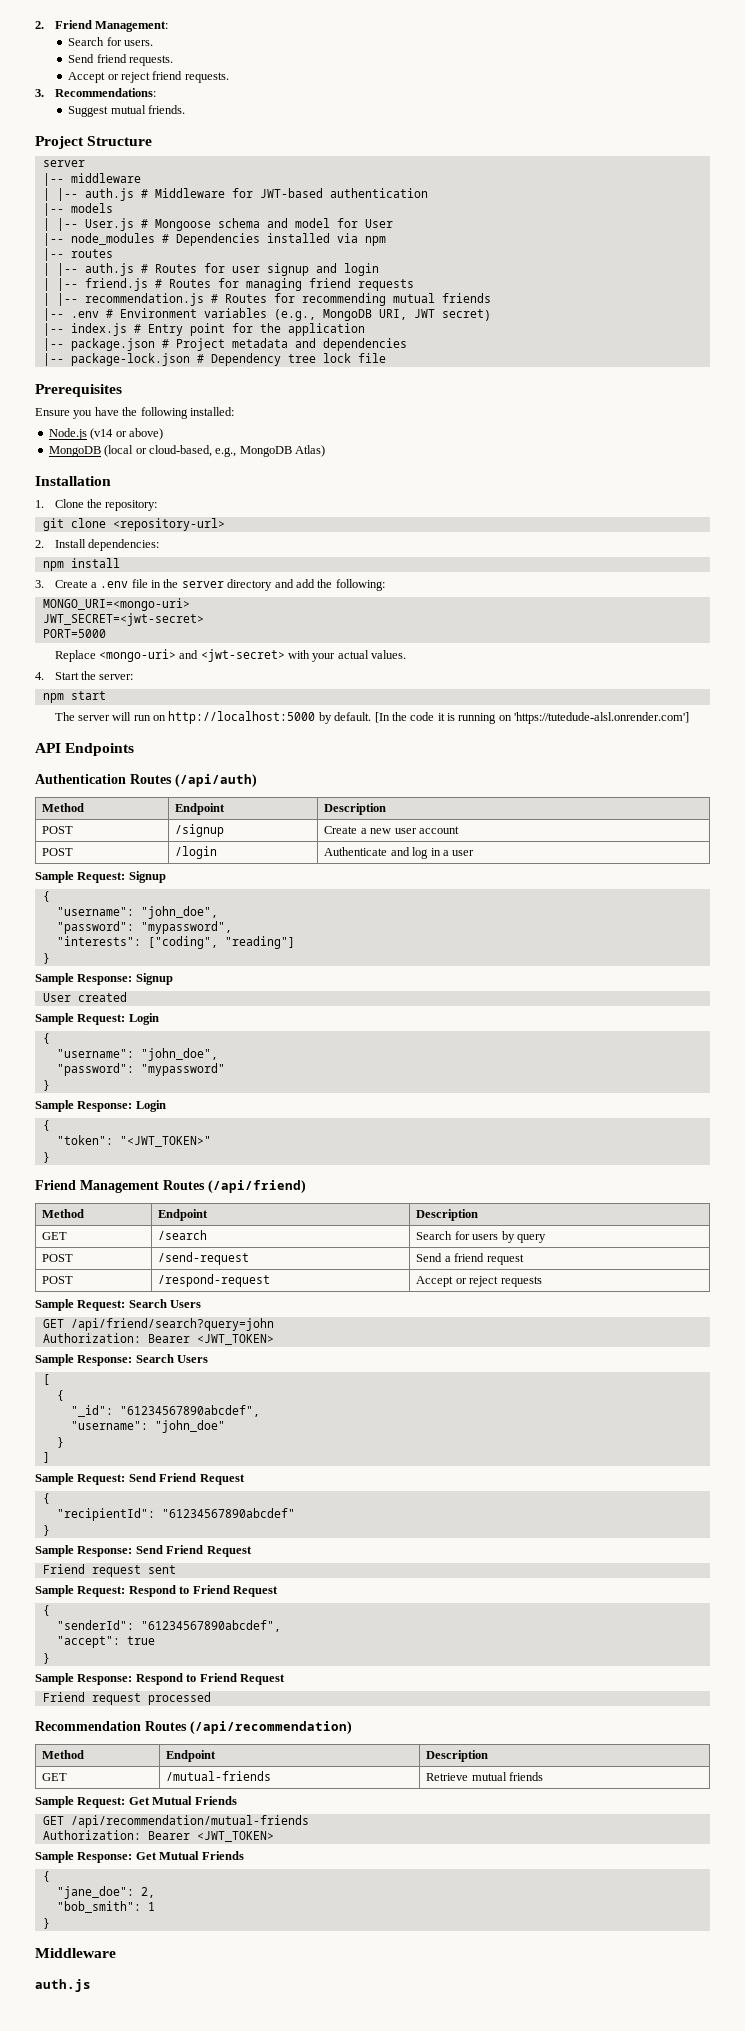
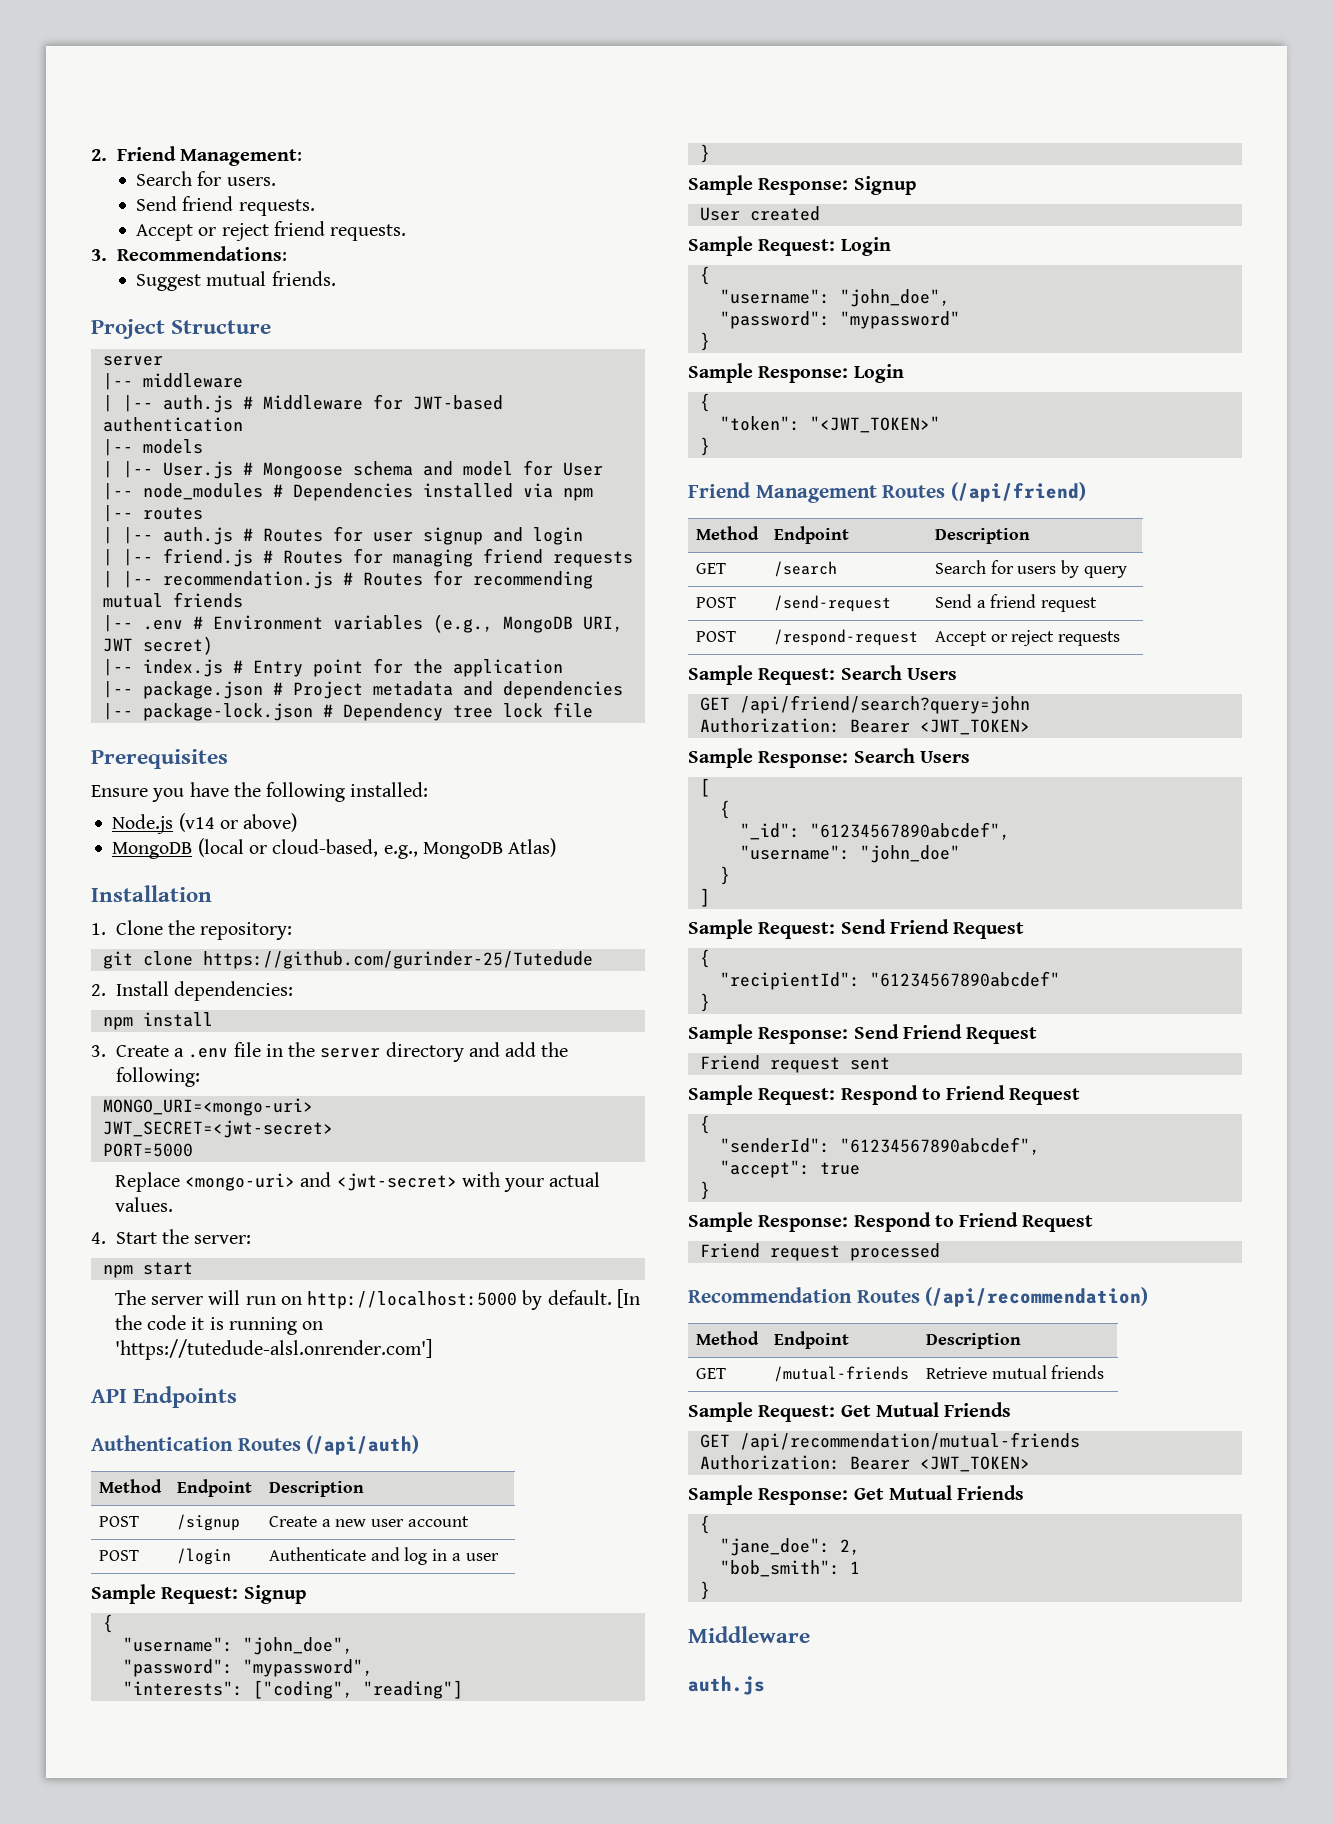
[112,518,225,531] <repository-url> -> [202,951,593,969] https://github.com/gurinder-25/Tutedude

